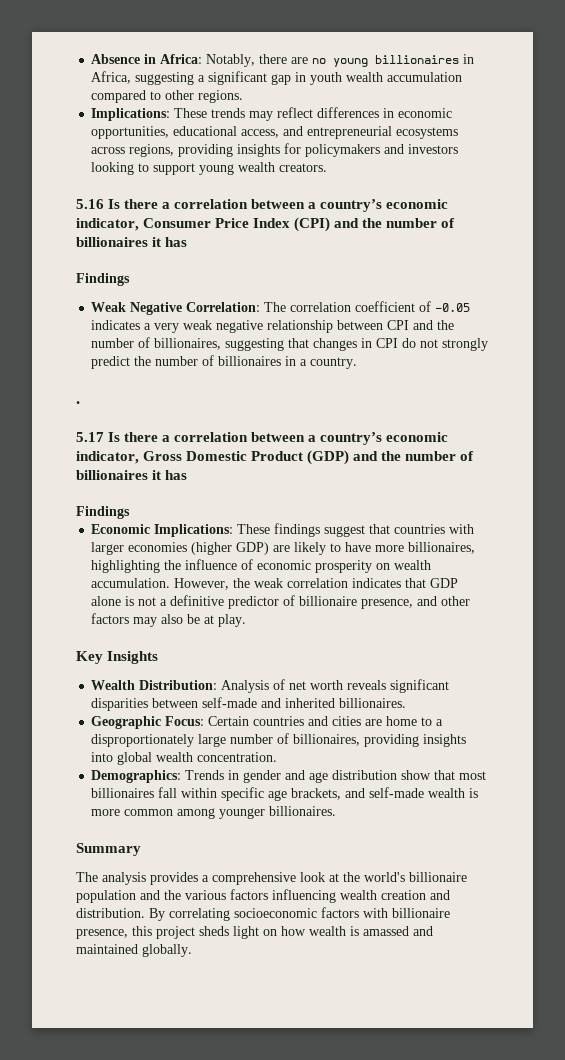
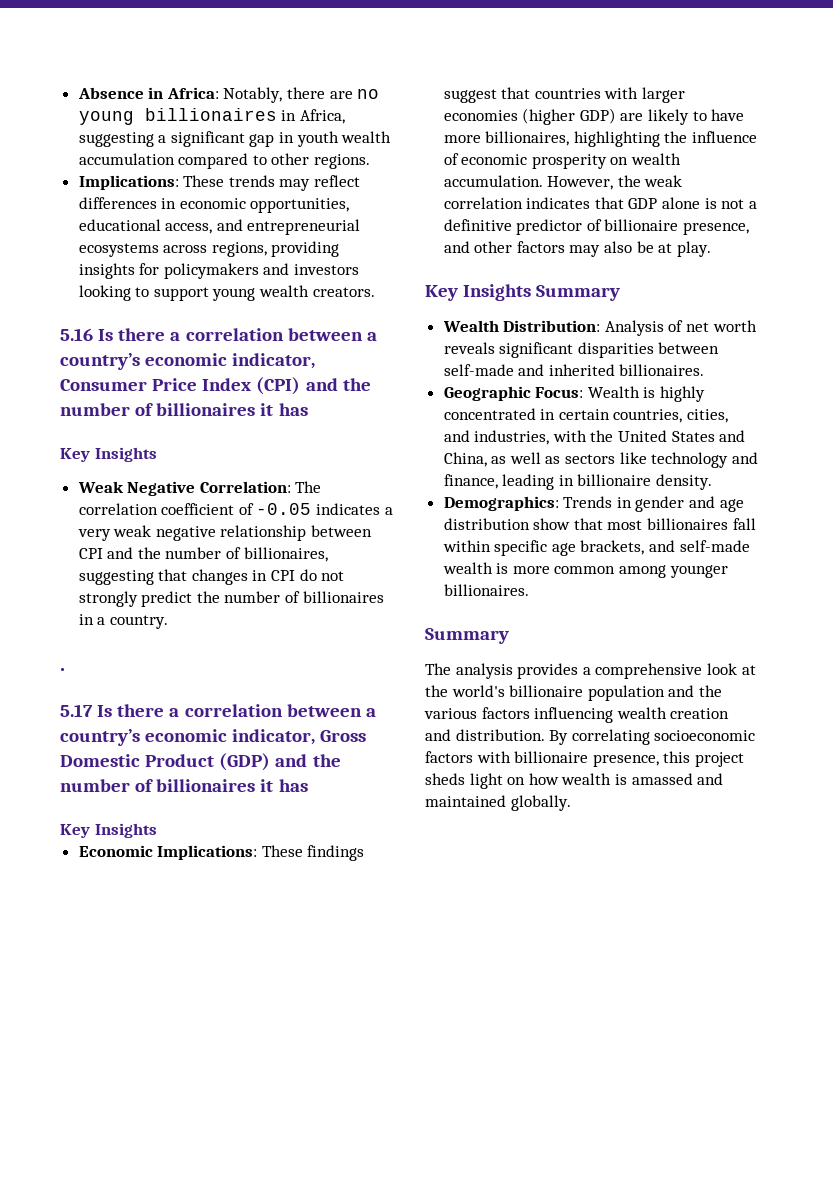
[76,273,130,286] Findings -> [60,447,157,462] Key Insights
[76,506,130,519] Findings -> [60,823,157,838] Key Insights
(159, 657) none -> [536,285,621,301] Summary
[208,716,444,726] [91,733,467,747] [91,752,278,765] Certain countries and cities are home to a disproportionately large number of billionaires, providing insights into global wealth concentration. -> [587,386,706,402] [443,408,729,423] [443,430,746,445] [443,452,758,468] [443,474,713,490] Wealth is highly concentrated in certain countries, cities, and industries, with the United States and China, as well as sectors like technology and finance, leading in billionaire density.

